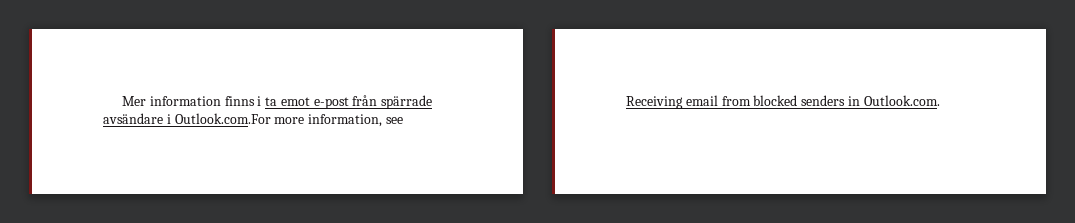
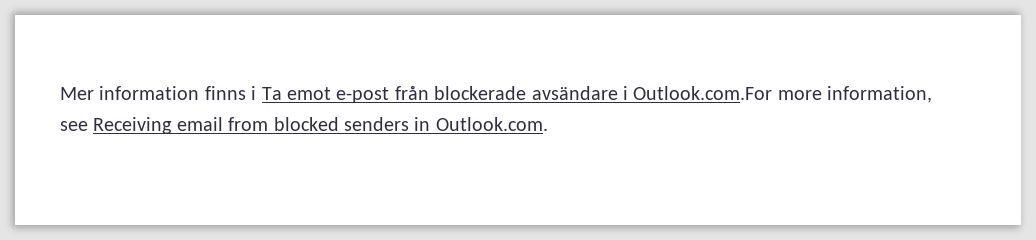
[265,97,278,106] ta -> [261,87,282,100] Ta
[381,95,433,109] spärrade -> [434,86,527,100] blockerade

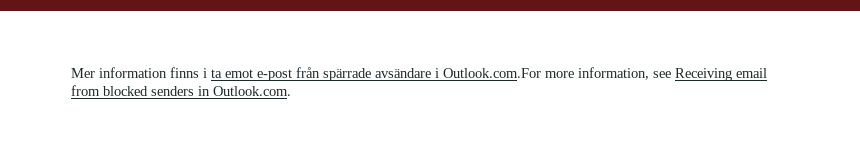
[261,87,282,100] Ta -> [211,69,222,78] ta
[434,86,527,100] blockerade -> [323,68,371,81] spärrade

